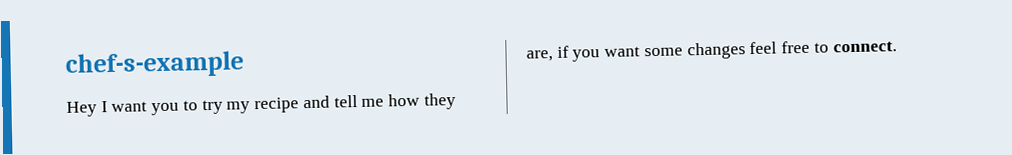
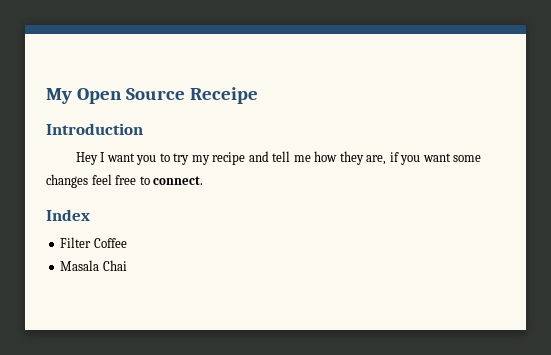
[65,50,244,79] chef-s-example -> [46,87,258,104] [46,123,143,135] My Open Source Receipe // Introduction
(897, 47) none -> [46,209,90,221] [60,237,127,248] [60,260,127,271] // Index // Filter Coffee // Masala Chai

